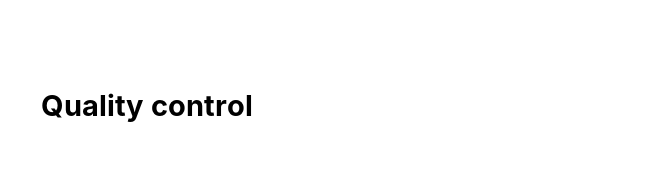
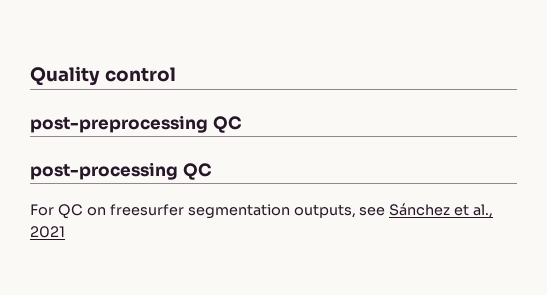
(253, 105) none -> [30,115,242,133] [30,162,212,180] [30,203,494,219] [30,226,65,238] // post-preprocessing QC // post-processing QC // For QC on freesurfer segmentation outputs, see Sánchez et al., 2021

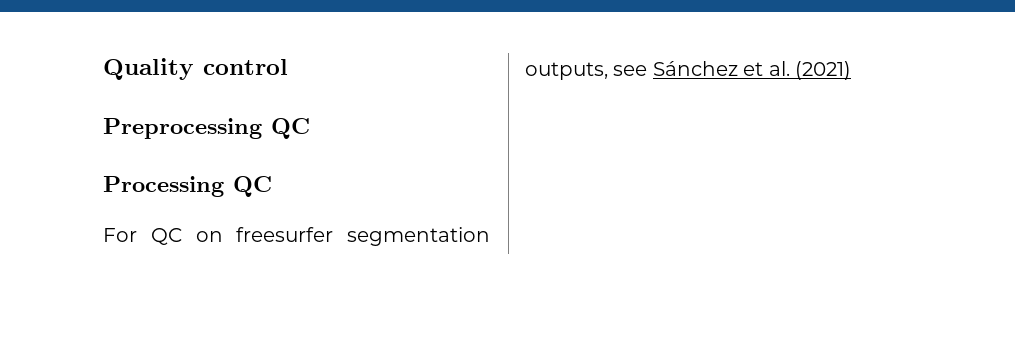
[30,115,242,133] [30,162,178,180] post-preprocessing QC // post-processing -> [103,118,310,139] [103,176,224,197] Preprocessing QC // Processing
[473,204,494,218] [30,226,65,238] al., 2021 -> [768,61,851,80] al. (2021)

